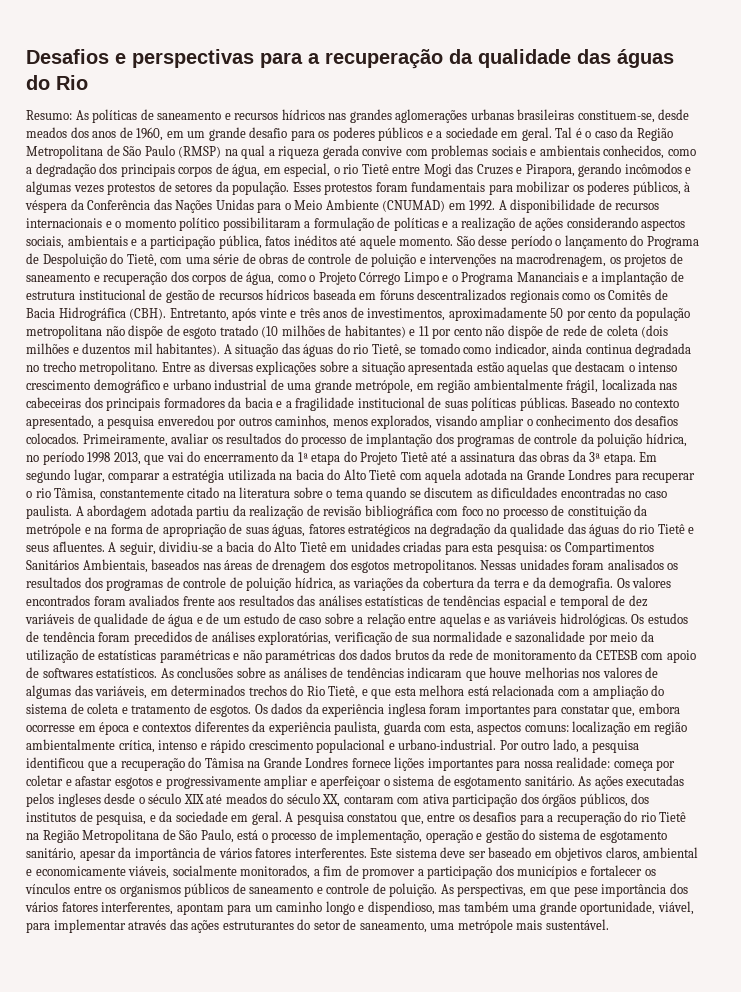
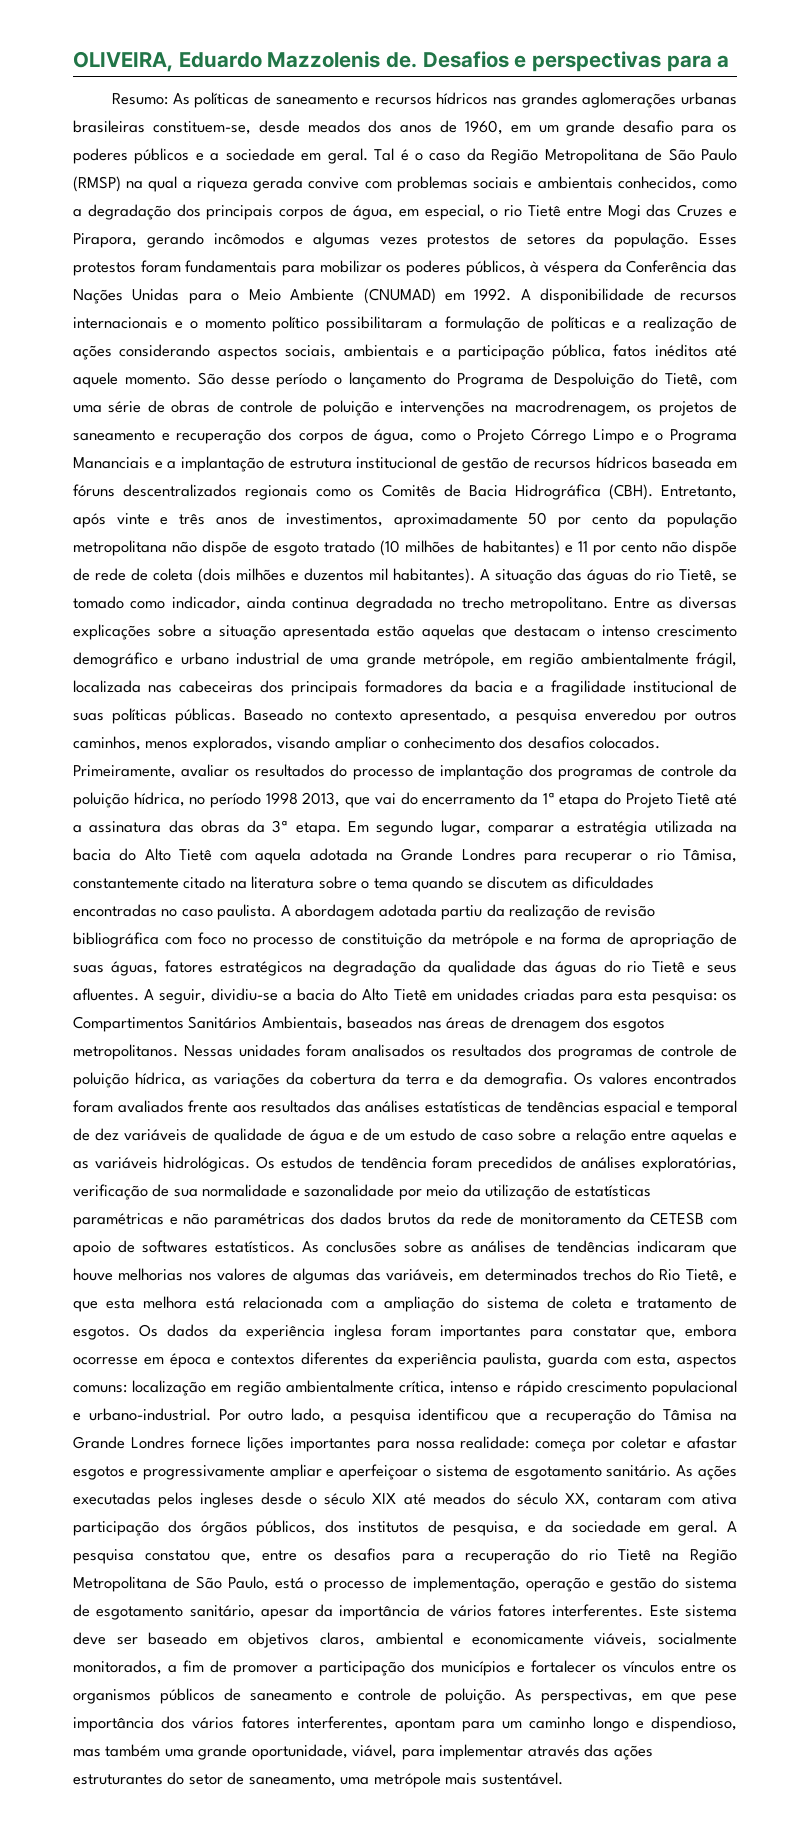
(26, 56) none -> [73,51,418,72] OLIVEIRA, Eduardo Mazzolenis de.
[325,49,674,69] [26,75,88,90] recuperação da qualidade das águas do Rio -> (730, 61) none

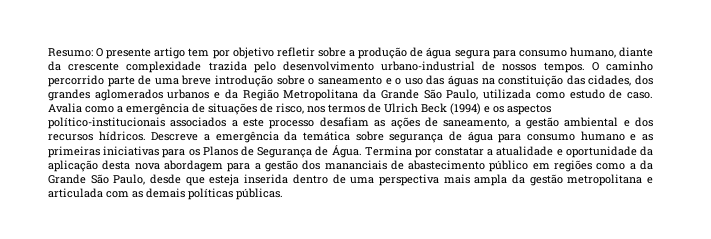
[73,51,730,72] [112,92,737,108] [73,120,737,136] [73,148,737,164] [73,176,737,192] [73,204,737,220] [73,232,737,248] [73,260,737,276] [73,288,737,304] [73,316,737,332] [73,344,737,360] [73,372,737,388] [73,400,738,416] [73,428,737,444] [73,456,738,472] [73,484,737,500] [73,512,737,528] [73,540,738,556] [73,568,737,584] [73,596,738,612] [73,624,737,640] [73,652,737,668] [73,680,737,696] [73,708,737,724] [73,736,661,752] [73,764,737,780] [73,792,737,808] [73,820,737,836] [73,848,738,864] [73,876,655,892] [73,904,656,920] [73,932,737,948] [73,960,737,976] [73,988,738,1004] [73,1016,666,1032] [73,1044,738,1060] [73,1072,737,1088] [73,1100,737,1116] [73,1128,737,1144] [73,1156,737,1172] [73,1184,652,1200] [73,1212,738,1228] [73,1240,737,1256] [73,1268,738,1284] [73,1296,737,1312] [73,1324,737,1340] [73,1352,737,1368] [73,1380,737,1396] [73,1408,737,1424] [73,1436,737,1452] [73,1464,738,1480] [73,1492,737,1508] [73,1520,737,1536] [73,1548,737,1564] [73,1576,737,1592] [73,1604,737,1620] [73,1632,738,1648] [73,1660,737,1676] [73,1688,737,1704] [73,1716,737,1732] [73,1744,653,1760] [73,1772,563,1788] OLIVEIRA, Eduardo Mazzolenis de. Desafios e perspectivas para a // Resumo: As políticas de saneamento e recursos hídricos nas grandes aglomerações urbanas brasileiras constituem-se, desde meados dos anos de 1960, em um grande desafio para os poderes públicos e a sociedade em geral. Tal é o caso da Região Metropolitana de São Paulo (RMSP) na qual a riqueza gerada convive com problemas sociais e ambientais conhecidos, como a degradação dos principais corpos de água, em especial, o rio Tietê entre Mogi das Cruzes e Pirapora, gerando incômodos e algumas vezes protestos de setores da população. Esses protestos foram fundamentais para mobilizar os poderes públicos, à véspera da Conferência das Nações Unidas para o Meio Ambiente (CNUMAD) em 1992. A disponibilidade de recursos internacionais e o momento político possibilitaram a formulação de políticas e a realização de ações considerando aspectos sociais, ambientais e a participação pública, fatos inéditos até aquele momento. São desse período o lançamento do Programa de Despoluição do Tietê, com uma série de obras de controle de poluição e intervenções na macrodrenagem, os projetos de saneamento e recuperação dos corpos de água, como o Projeto Córrego Limpo e o Programa Mananciais e a implantação de estrutura institucional de gestão de recursos hídricos baseada em fóruns descentralizados regionais como os Comitês de Bacia Hidrográfica (CBH). Entretanto, após vinte e três anos de investimentos, aproximadamente 50 por cento da população metropolitana não dispõe de esgoto tratado (10 milhões de habitantes) e 11 por cento não dispõe de rede de coleta (dois milhões e duzentos mil habitantes). A situação das águas do rio Tietê, se tomado como indicador, ainda continua degradada no trecho metropolitano. Entre as diversas explicações sobre a situação apresentada estão aquelas que destacam o intenso crescimento demográfico e urbano industrial de uma grande metrópole, em região ambientalmente frágil, localizada nas cabeceiras dos principais formadores da bacia e a fragilidade institucional de suas políticas públicas. Baseado no contexto apresentado, a pesquisa enveredou por outros caminhos, menos explorados, visando ampliar o conhecimento dos desafios colocados. Primeiramente, avaliar os resultados do processo de implantação dos programas de controle da poluição hídrica, no período 1998 2013, que vai do encerramento da 1ª etapa do Projeto Tietê até a assinatura das obras da 3ª etapa. Em segundo lugar, comparar a estratégia utilizada na bacia do Alto Tietê com aquela adotada na Grande Londres para recuperar o rio Tâmisa, constantemente citado na literatura sobre o tema quando se discutem as dificuldades encontradas no caso paulista. A abordagem adotada partiu da realização de revisão bibliográfica com foco no processo de constituição da metrópole e na forma de apropriação de suas águas, fatores estratégicos na degradação da qualidade das águas do rio Tietê e seus afluentes. A seguir, dividiu-se a bacia do Alto Tietê em unidades criadas para esta pesquisa: os Compartimentos Sanitários Ambientais, baseados nas áreas de drenagem dos esgotos metropolitanos. Nessas unidades foram analisados os resultados dos programas de controle de poluição hídrica, as variações da cobertura da terra e da demografia. Os valores encontrados foram avaliados frente aos resultados das análises estatísticas de tendências espacial e temporal de dez variáveis de qualidade de água e de um estudo de caso sobre a relação entre aquelas e as variáveis hidrológicas. Os estudos de tendência foram precedidos de análises exploratórias, verificação de sua normalidade e sazonalidade por meio da utilização de estatísticas paramétricas e não paramétricas dos dados brutos da rede de monitoramento da CETESB com apoio de softwares estatísticos. As conclusões sobre as análises de tendências indicaram que houve melhorias nos valores de algumas das variáveis, em determinados trechos do Rio Tietê, e que esta melhora está relacionada com a ampliação do sistema de coleta e tratamento de esgotos. Os dados da experiência inglesa foram importantes para constatar que, embora ocorresse em época e contextos diferentes da experiência paulista, guarda com esta, aspectos comuns: localização em região ambientalmente crítica, intenso e rápido crescimento populacional e urbano-industrial. Por outro lado, a pesquisa identificou que a recuperação do Tâmisa na Grande Londres fornece lições importantes para nossa realidade: começa por coletar e afastar esgotos e progressivamente ampliar e aperfeiçoar o sistema de esgotamento sanitário. As ações executadas pelos ingleses desde o século XIX até meados do século XX, contaram com ativa participação dos órgãos públicos, dos institutos de pesquisa, e da sociedade em geral. A pesquisa constatou que, entre os desafios para a recuperação do rio Tietê na Região Metropolitana de São Paulo, está o processo de implementação, operação e gestão do sistema de esgotamento sanitário, apesar da importância de vários fatores interferentes. Este sistema deve ser baseado em objetivos claros, ambiental e economicamente viáveis, socialmente monitorados, a fim de promover a participação dos municípios e fortalecer os vínculos entre os organismos públicos de saneamento e controle de poluição. As perspectivas, em que pese importância dos vários fatores interferentes, apontam para um caminho longo e dispendioso, mas também uma grande oportunidade, viável, para implementar através das ações estruturantes do setor de saneamento, uma metrópole mais sustentável. -> [48,47,654,59] [48,61,653,73] [48,75,653,87] [48,89,654,101] [48,103,551,115] [48,117,653,129] [48,131,653,143] [48,145,653,158] [48,160,653,172] [48,174,653,186] [48,188,283,200] Resumo: O presente artigo tem por objetivo refletir sobre a produção de água segura para consumo humano, diante da crescente complexidade trazida pelo desenvolvimento urbano-industrial de nossos tempos. O caminho percorrido parte de uma breve introdução sobre o saneamento e o uso das águas na constituição das cidades, dos grandes aglomerados urbanos e da Região Metropolitana da Grande São Paulo, utilizada como estudo de caso. Avalia como a emergência de situações de risco, nos termos de Ulrich Beck (1994) e os aspectos político-institucionais associados a este processo desafiam as ações de saneamento, a gestão ambiental e dos recursos hídricos. Descreve a emergência da temática sobre segurança de água para consumo humano e as primeiras iniciativas para os Planos de Segurança de Água. Termina por constatar a atualidade e oportunidade da aplicação desta nova abordagem para a gestão dos mananciais de abastecimento público em regiões como a da Grande São Paulo, desde que esteja inserida dentro de uma perspectiva mais ampla da gestão metropolitana e articulada com as demais políticas públicas.

